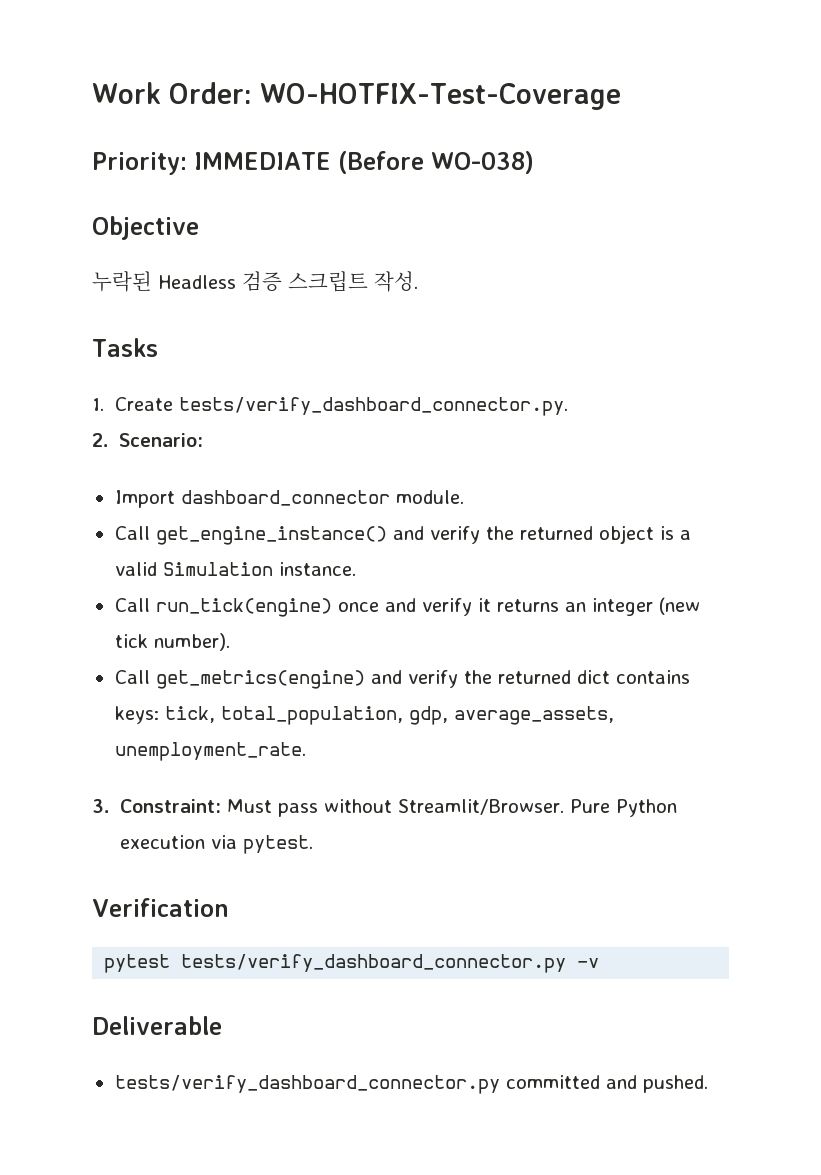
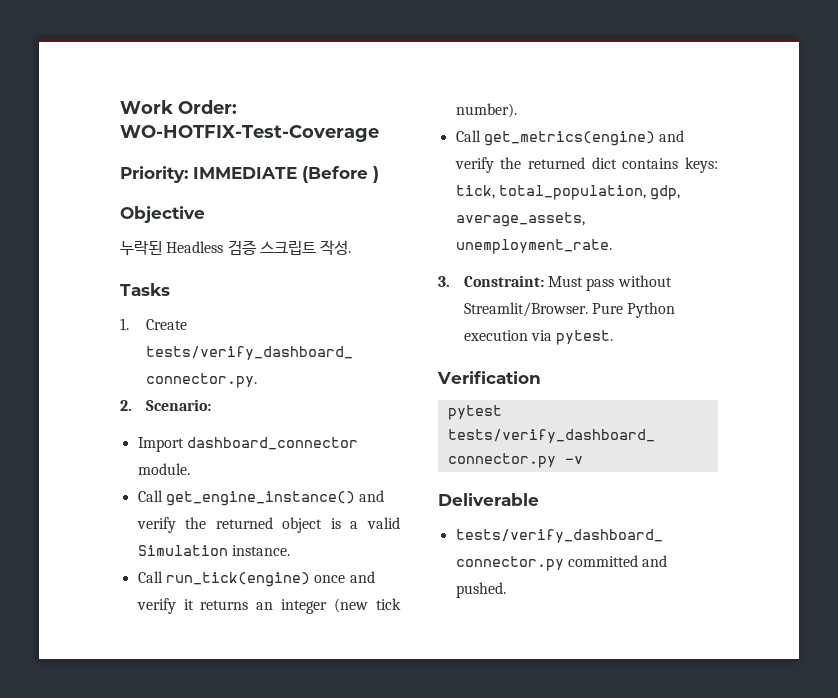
[430,151,534,174] WO-038) -> [373,166,379,183] )

